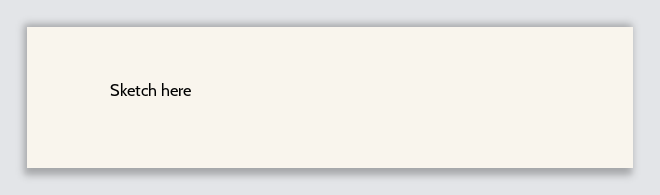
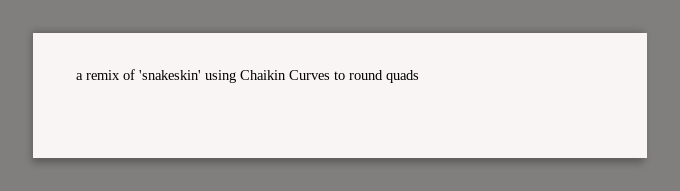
[110,83,192,96] Sketch here -> [76,69,419,83] a remix of 'snakeskin' using Chaikin Curves to round quads

